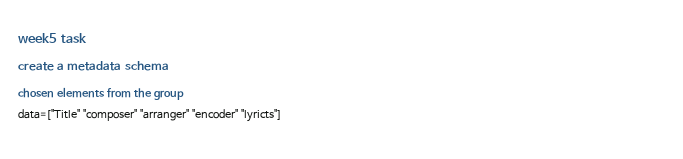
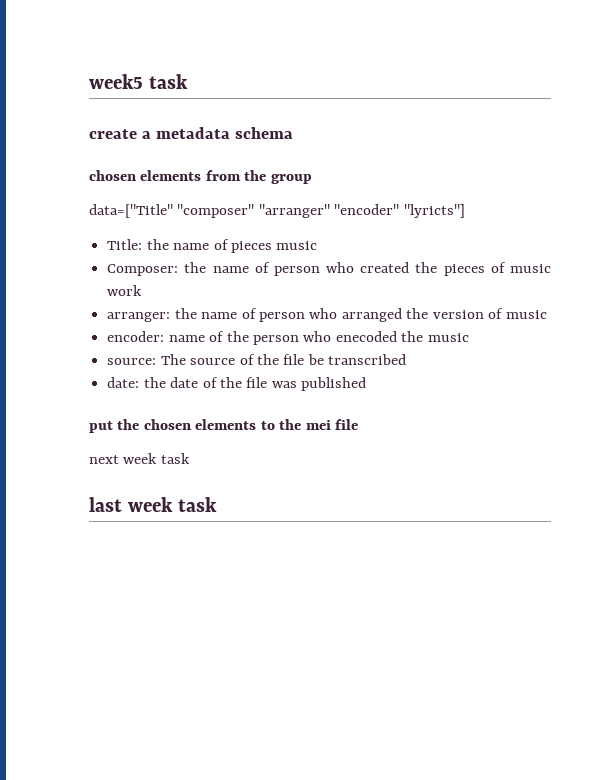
(282, 115) none -> [107,239,318,253] [107,262,551,276] [107,285,143,296] [107,308,547,322] [107,331,469,345] [107,354,407,365] [107,377,367,391] [89,419,359,433] [89,453,190,464] [89,497,217,512] // Title: the name of pieces music // Composer: the name of person who created the pieces of music work // arranger: the name of person who arranged the version of music // encoder: name of the person who enecoded the music // source: The source of the file be transcribed // date: the date of the file was published // put the chosen elements to the mei file // next week task // last week task

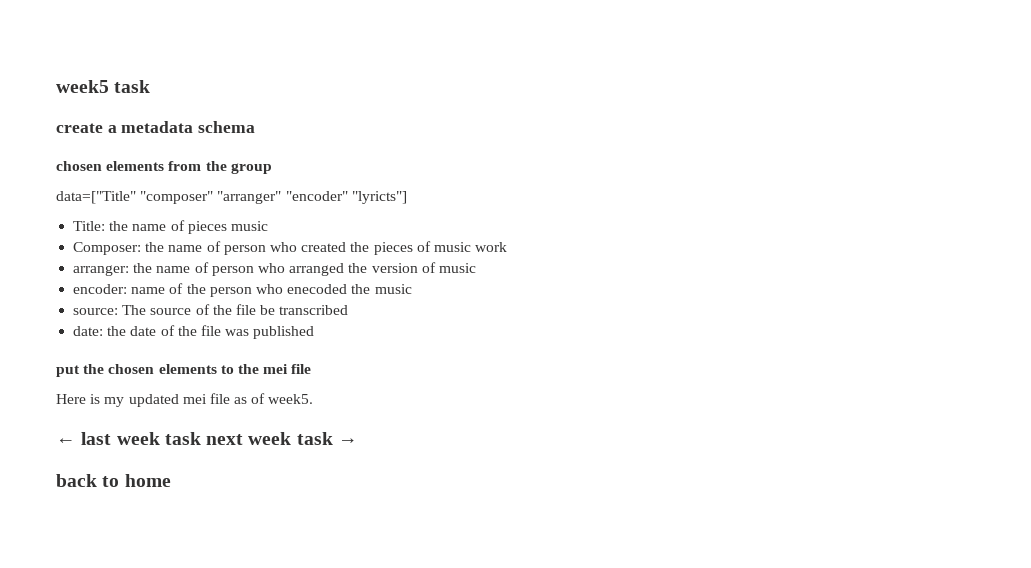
(359, 424) none -> [56,393,314,407] [56,432,201,445] Here is my updated mei file as of week5. // ← last week task
[89,497,217,512] // last week task -> [337,438,358,445] [56,474,171,487] → // back to home

